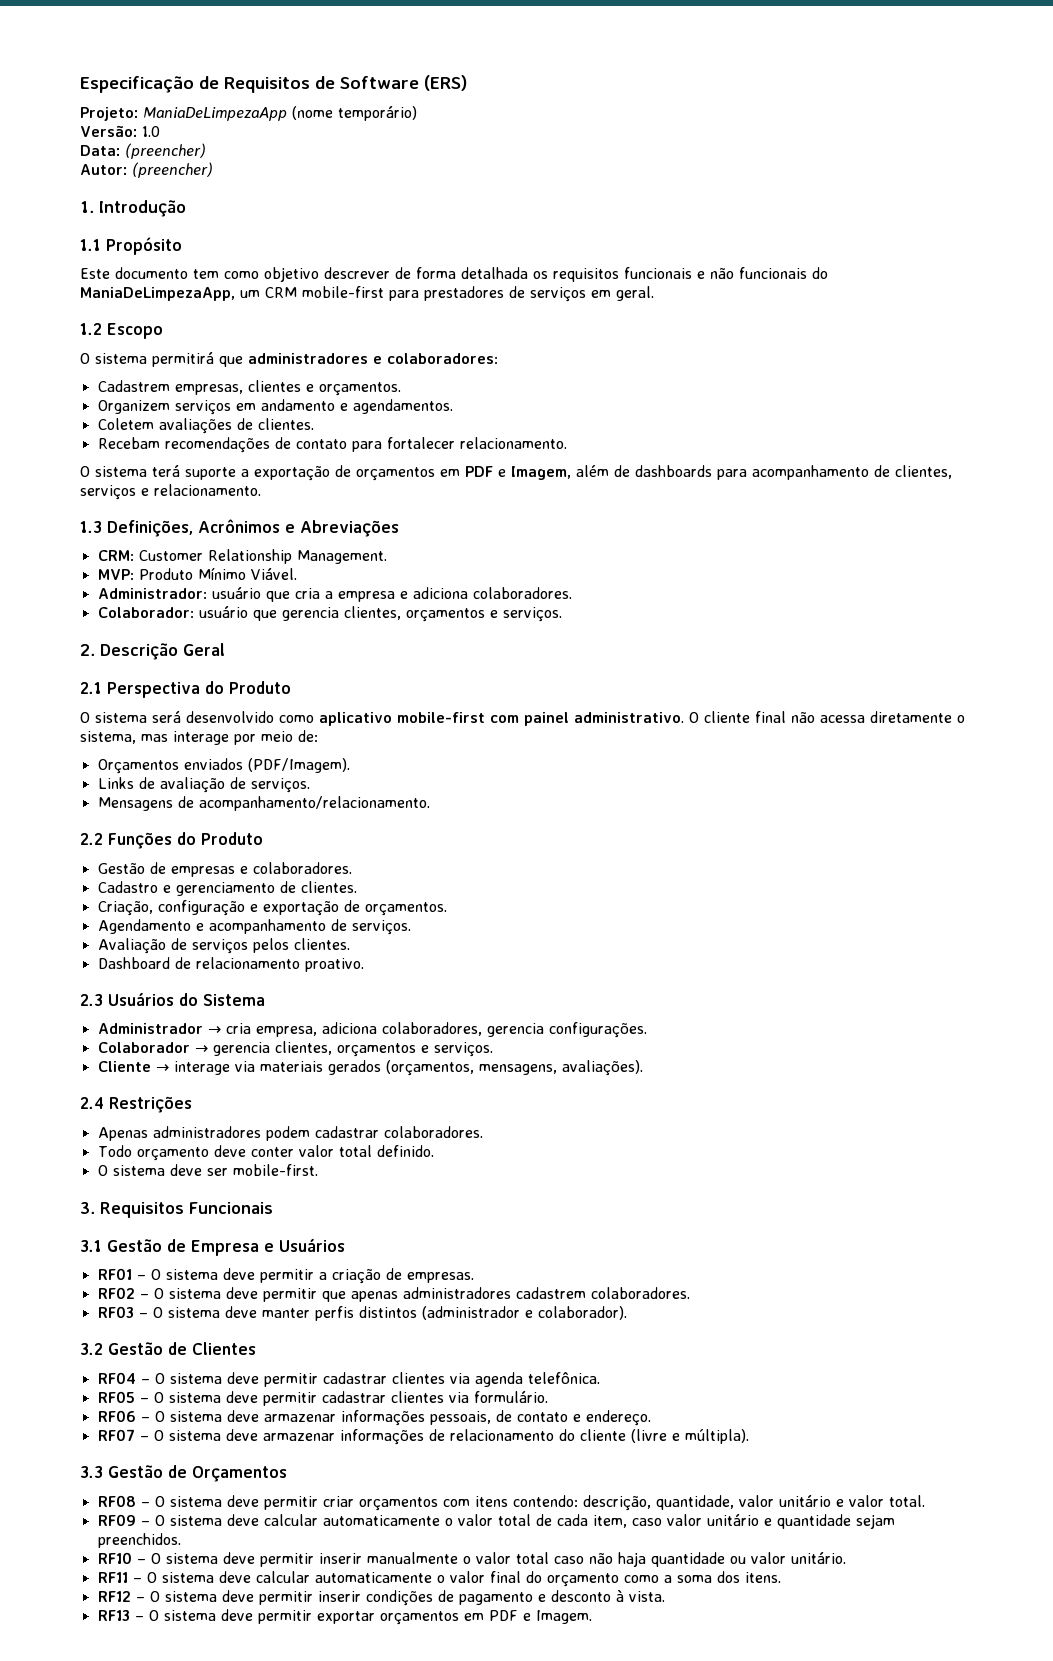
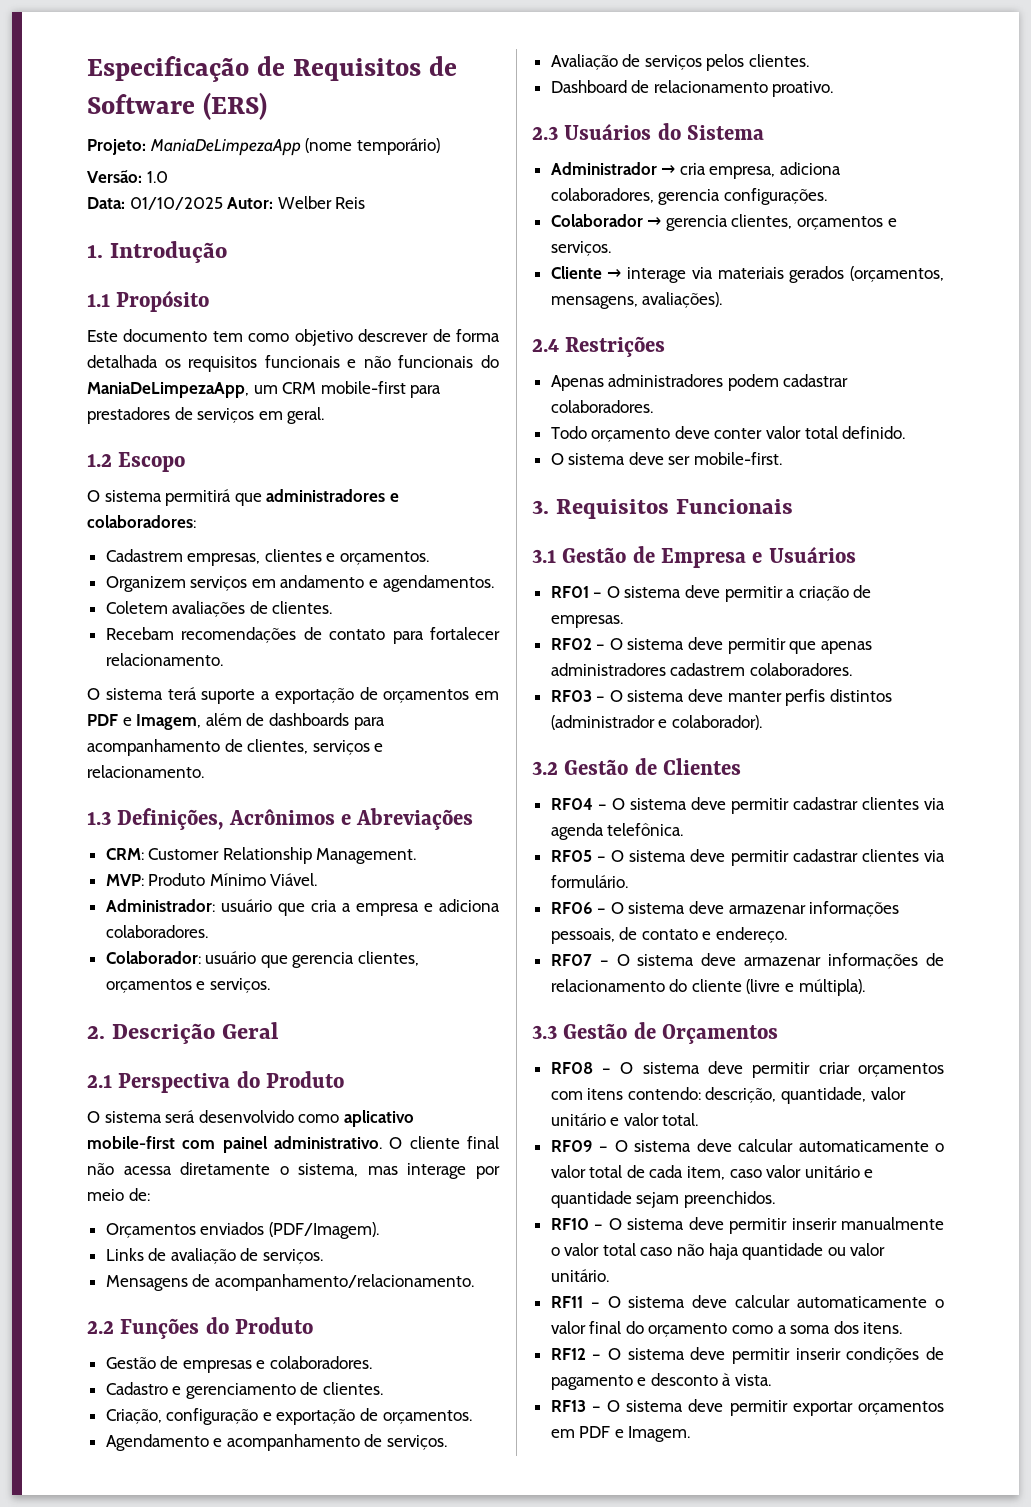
[125,143,206,159] [80,162,213,178] (preencher) // Autor: (preencher) -> [129,196,366,210] 01/10/2025 Autor: Welber Reis

